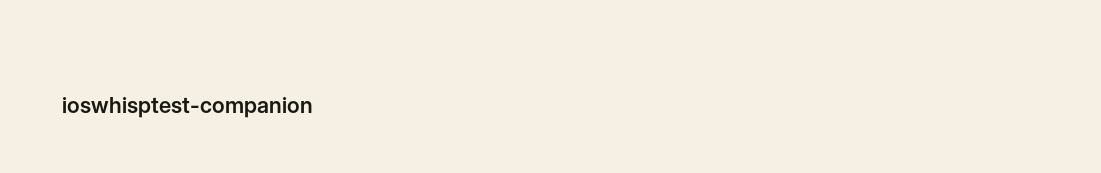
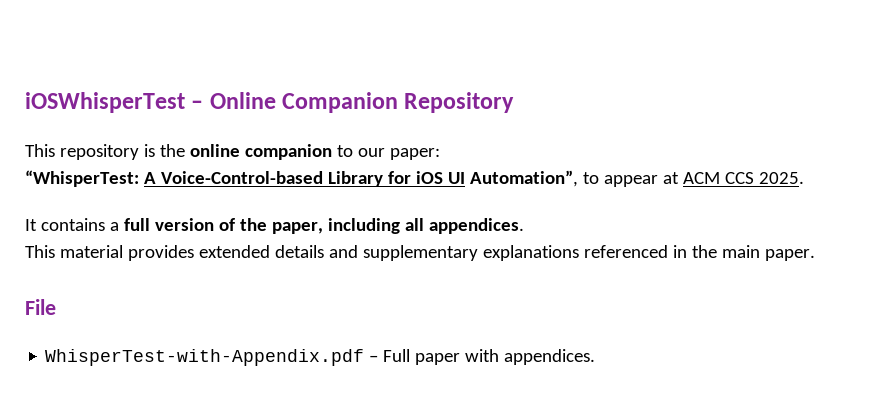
[62,97,313,118] ioswhisptest-companion -> [25,92,515,113] [25,144,440,160] [25,170,804,187] [25,218,524,234] [25,245,815,261] [25,299,56,315] [45,349,596,366] iOSWhisperTest – Online Companion Repository // This repository is the online companion to our paper: // “WhisperTest: A Voice-Control-based Library for iOS UI Automation”, to appear at ACM CCS 2025. // It contains a full version of the paper, including all appendices. // This material provides extended details and supplementary explanations referenced in the main paper. // File // WhisperTest-with-Appendix.pdf – Full paper with appendices.

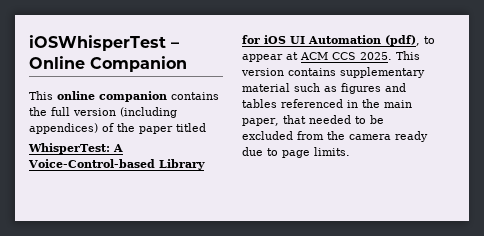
[404,92,515,113] [25,144,440,160] [25,170,139,187] Repository // This repository is the online companion to our paper: // “WhisperTest: -> [29,91,219,102] [29,107,177,118] [29,123,206,134] [28,143,110,154] // This online companion contains the full version (including appendices) of the paper titled // WhisperTest:
[469,170,578,187] Automation”, -> [308,35,420,46] Automation (pdf),
[25,218,524,234] [25,245,815,261] [25,299,56,315] [45,349,596,366] // It contains a full version of the paper, including all appendices. // This material provides extended details and supplementary explanations referenced in the main paper. // File // WhisperTest-with-Appendix.pdf – Full paper with appendices. -> [396,51,420,60] [241,67,425,78] [242,83,406,94] [242,99,412,108] [242,115,384,126] [242,131,428,142] [242,147,350,158] This version contains supplementary material such as figures and tables referenced in the main paper, that needed to be excluded from the camera ready due to page limits.

